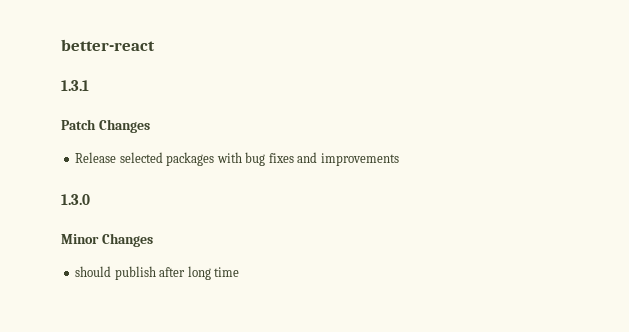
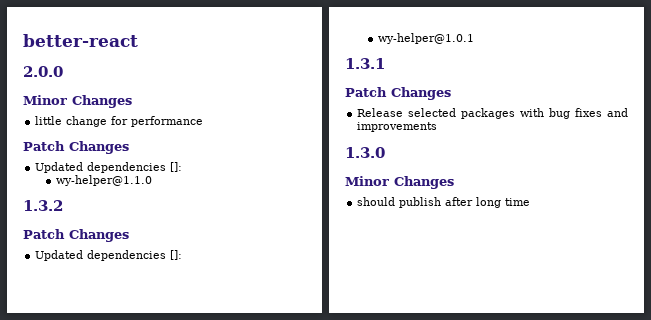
(155, 45) none -> [23,66,63,77] [23,95,132,108] [35,116,204,127] [23,141,129,154] [35,162,183,173] [55,175,152,186] [23,200,63,211] [23,229,129,242] [35,250,183,261] [377,33,474,44] // 2.0.0 // Minor Changes // little change for performance // Patch Changes // Updated dependencies []: // wy-helper@1.1.0 // 1.3.2 // Patch Changes // Updated dependencies []: // wy-helper@1.0.1

